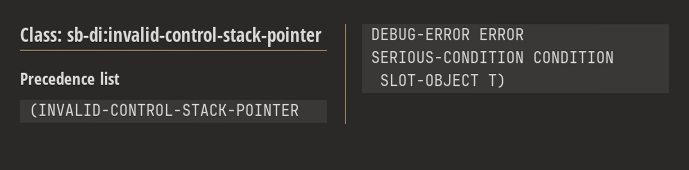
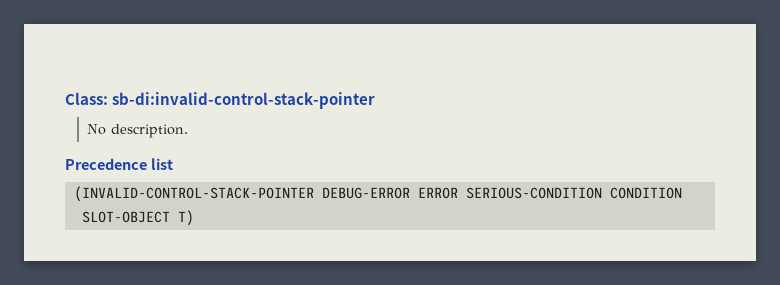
(324, 36) none -> [86,124,188,138] // No description.

